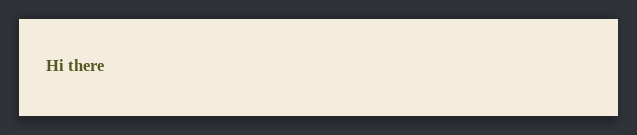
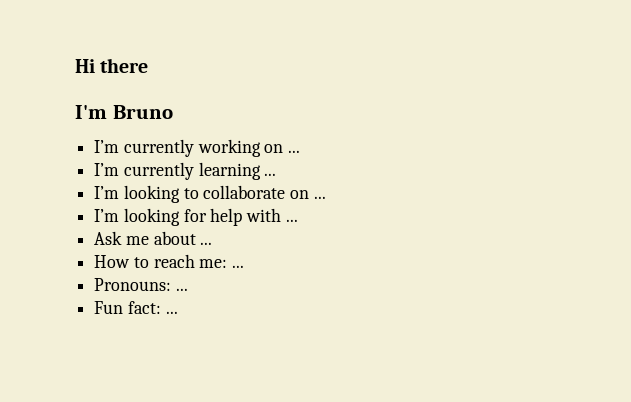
(105, 65) none -> [75,105,173,119] [94,139,301,157] [94,162,277,180] [94,185,326,203] [94,208,298,226] [94,231,213,245] [94,254,245,268] [94,278,188,291] [94,301,178,314] // I'm Bruno // I’m currently working on ... // I’m currently learning ... // I’m looking to collaborate on ... // I’m looking for help with ... // Ask me about ... // How to reach me: ... // Pronouns: ... // Fun fact: ...

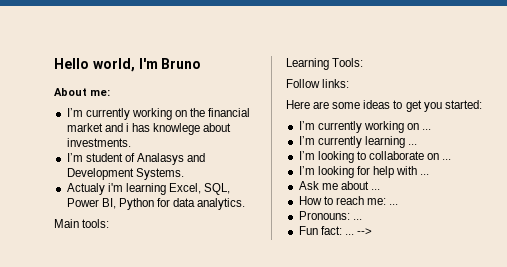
[75,58,149,73] [75,105,173,119] Hi there // I'm Bruno -> [54,58,202,72] [54,88,110,96] [66,108,251,120] [66,123,232,135] [66,138,131,147] [66,153,206,165] [66,168,184,180] [66,183,231,195] [66,198,246,210] [54,219,110,228] [286,58,364,70] [286,79,350,88] [286,100,482,112] Hello world, I'm Bruno // About me: // I’m currently working on the financial market and i has knowlege about investments. // I’m student of Analasys and Development Systems. // Actualy i'm learning Excel, SQL, Power BI, Python for data analytics. // Main tools: // Learning Tools: // Follow links: // Here are some ideas to get you started:
(178, 312) none -> [356,228,372,235] -->

